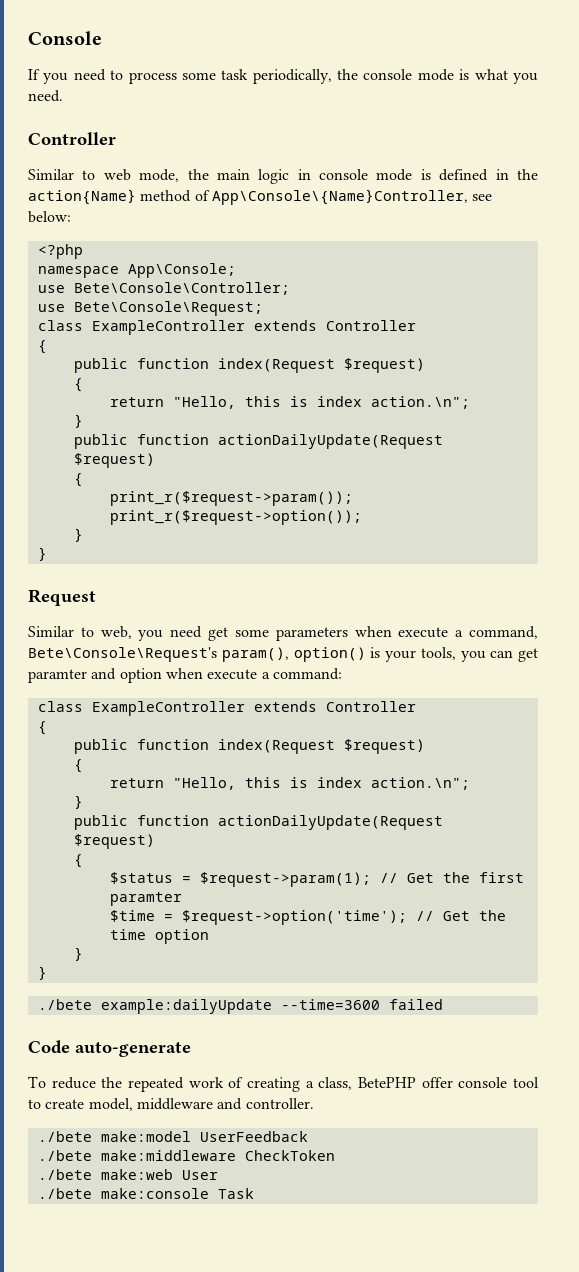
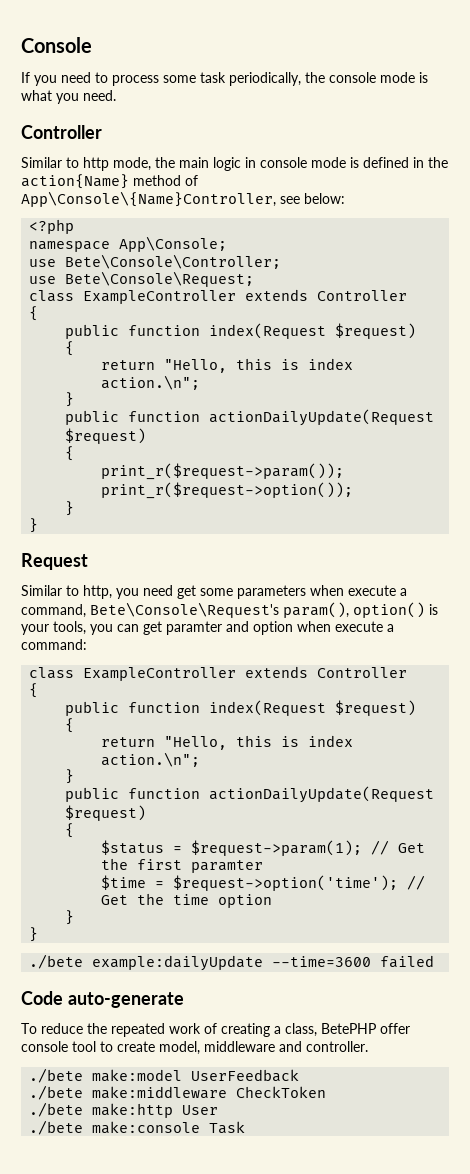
[103,169,131,181] web -> [83,157,109,171] http
[100,626,132,639] web, -> [83,585,112,599] http,
[100,1169,173,1180] make:web -> [92,1103,174,1118] make:http

